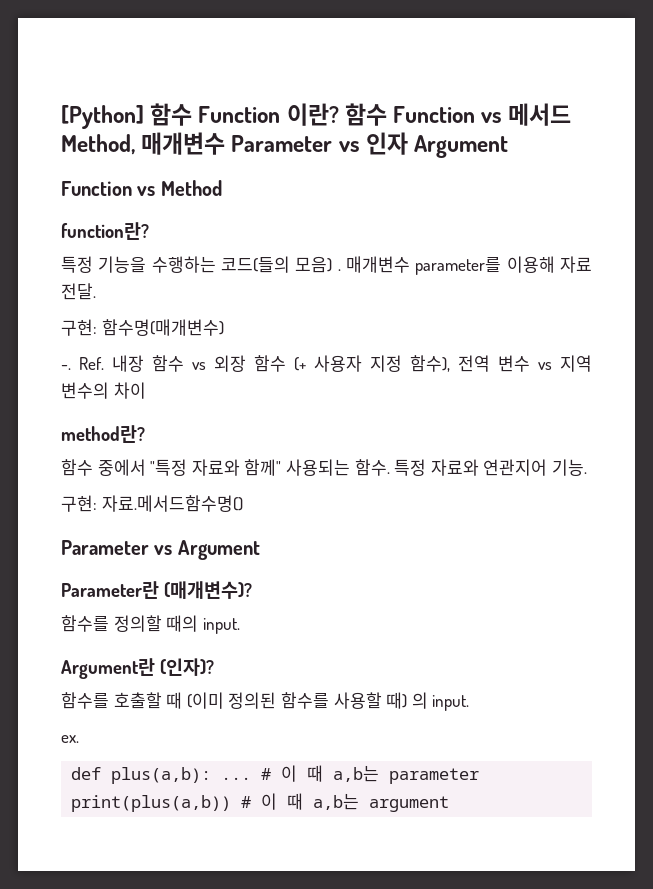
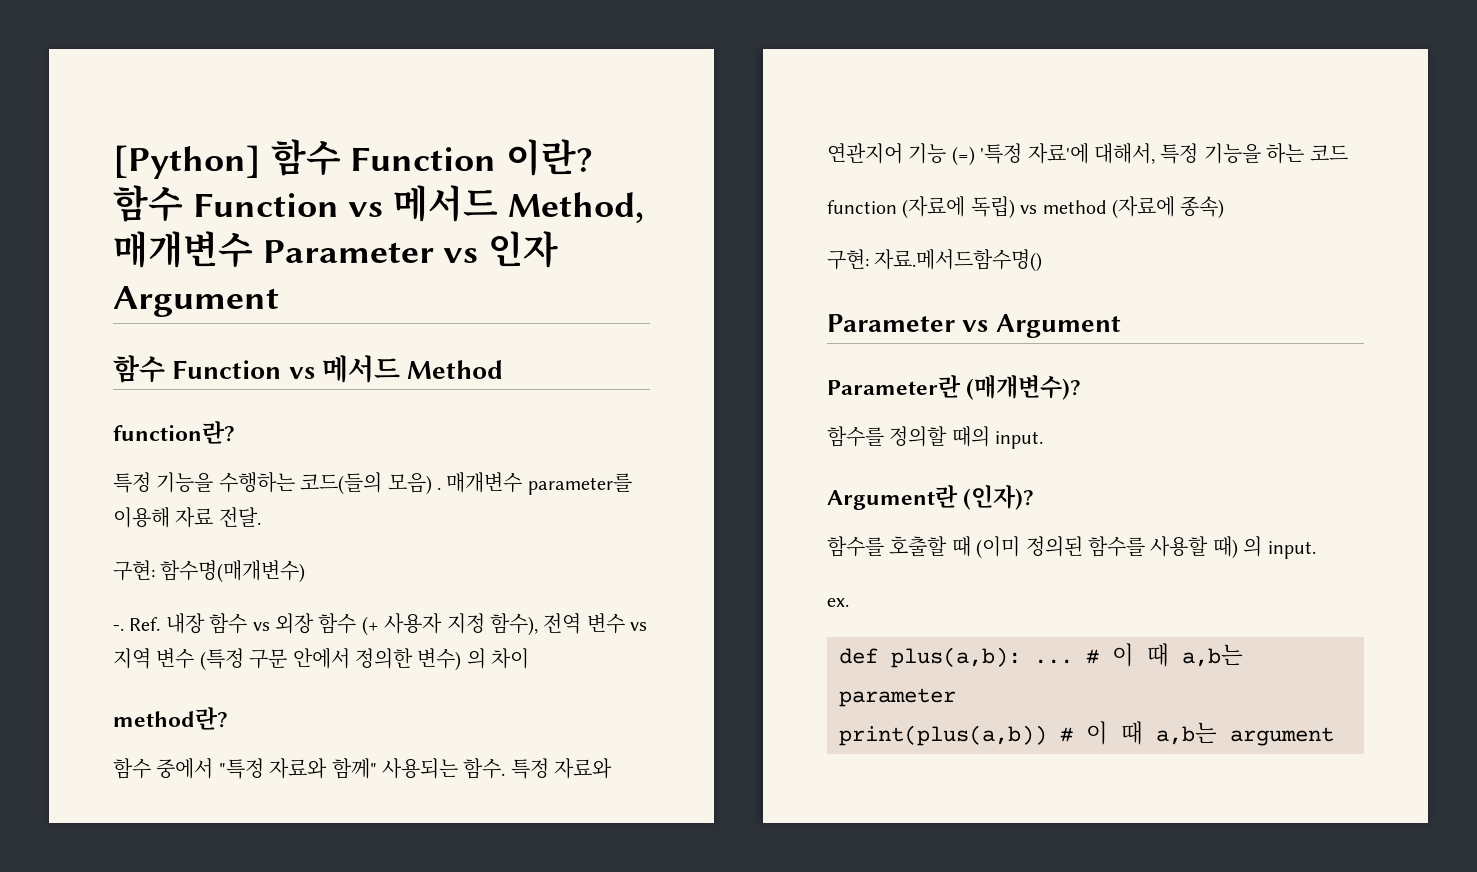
[61,181,156,196] Function vs -> [113,355,400,383] 함수 Function vs 메서드
[61,382,109,399] 변수의 -> [156,648,486,671] 변수 (특정 구문 안에서 정의한 변수) 의
[551,459,587,476] 기능. -> [908,143,1348,166] [827,196,1225,219] 기능 (=) '특정 자료'에 대해서, 특정 기능을 하는 코드 // function (자료에 독립) vs method (자료에 종속)

